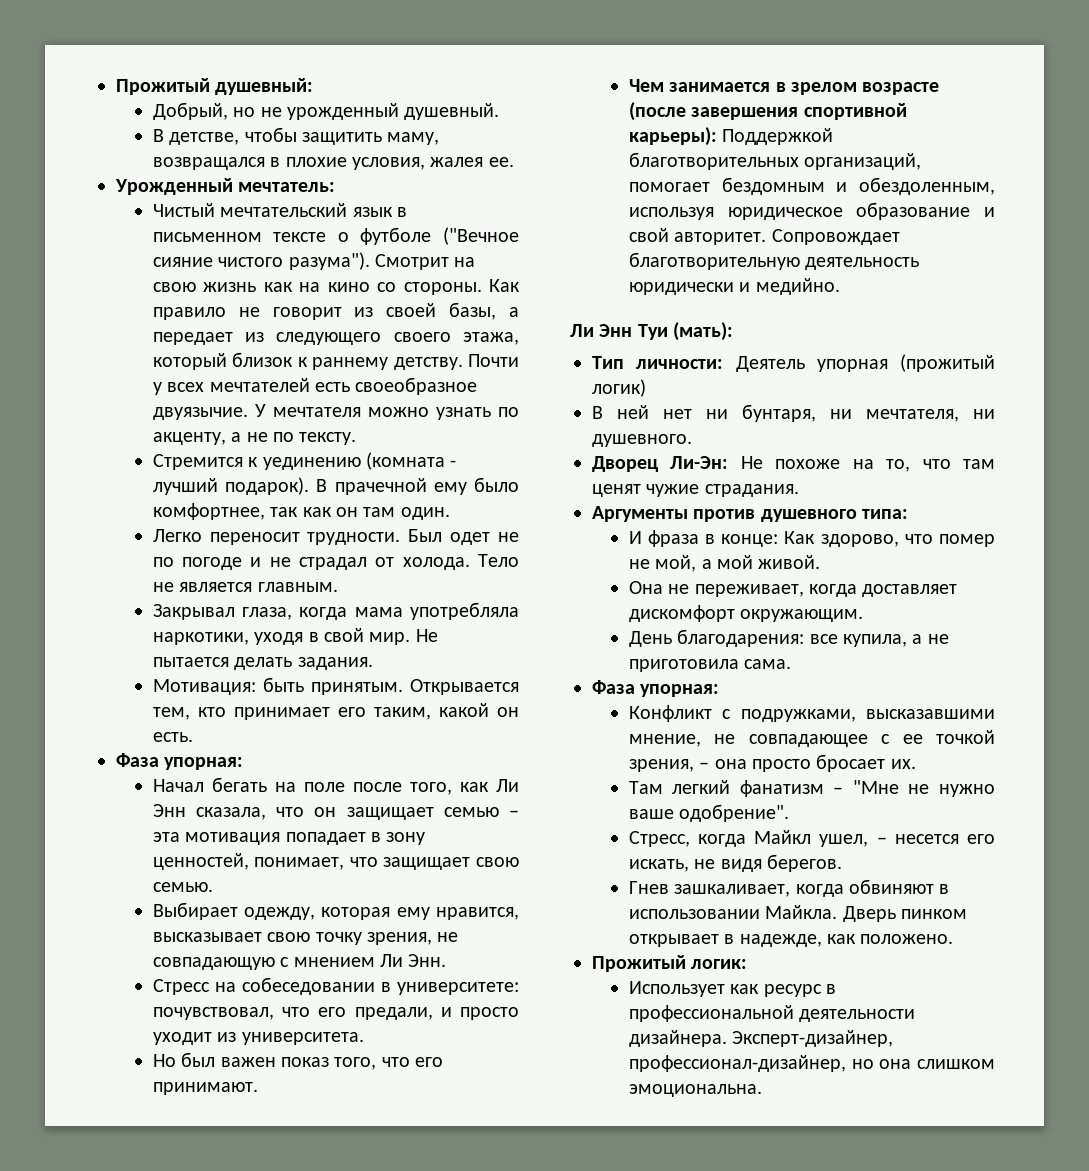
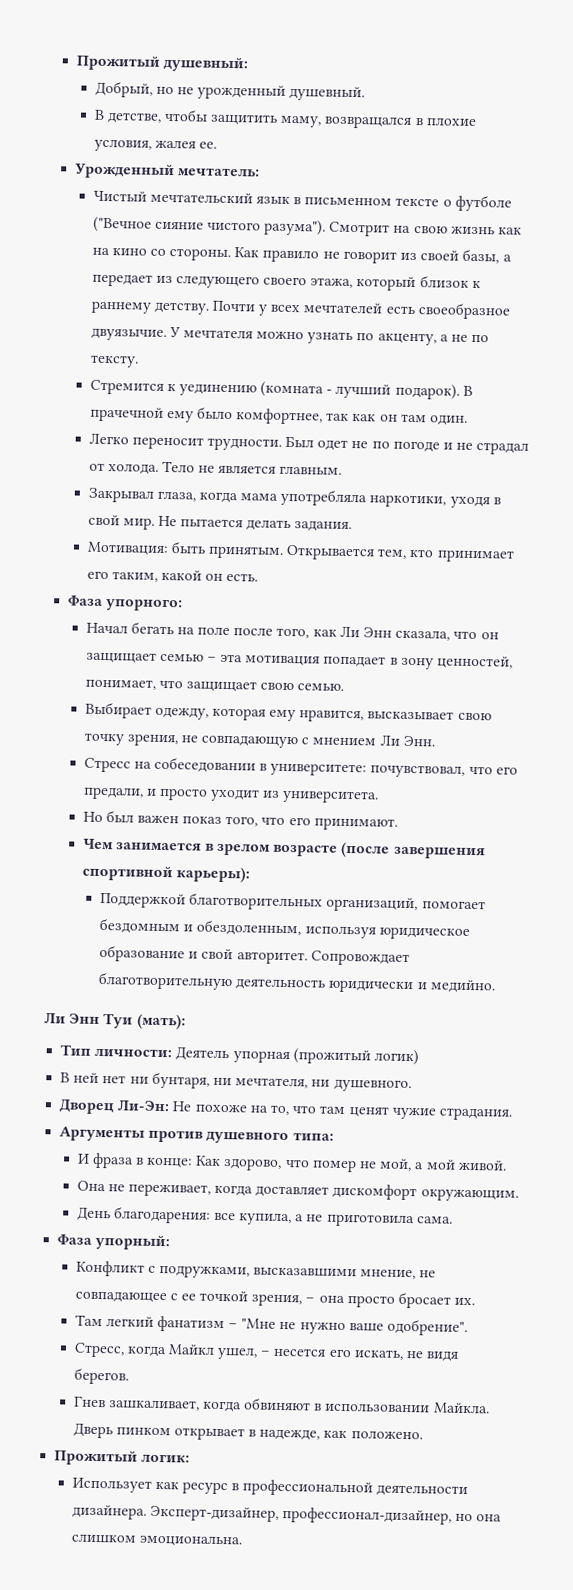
[164,757,244,770] упорная: -> [105,598,184,612] упорного:
(717, 136) none -> (250, 874) //
[640,684,720,697] упорная: -> [95,1233,171,1251] упорный:

